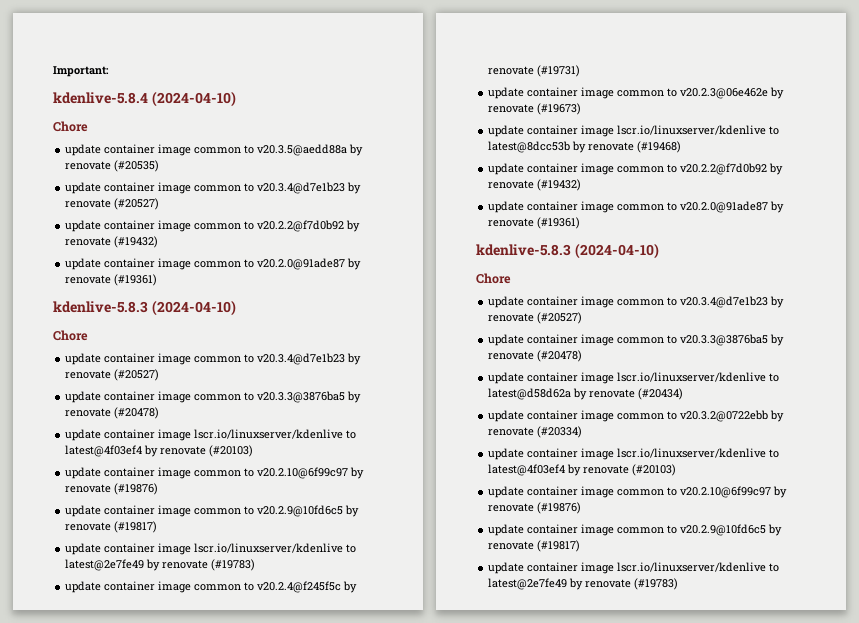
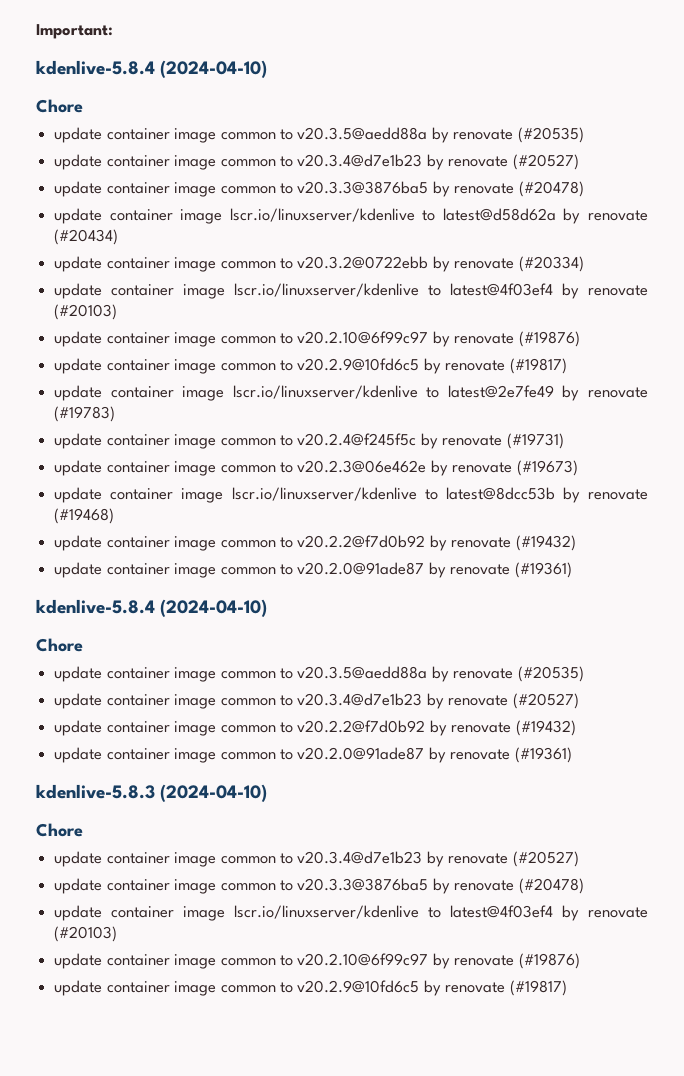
(160, 204) none -> [54,181,584,197] [54,208,648,224] [54,229,119,245] [54,256,584,272] [54,283,648,299] [54,304,118,320] [54,331,580,347] [54,358,567,374] [54,385,648,401] [54,406,116,422] [54,433,564,449] [54,460,578,476] [54,487,649,503] [54,508,115,524] [54,535,576,551] [54,562,572,578] [36,599,268,617] [36,638,83,652] [54,666,584,682] [54,693,579,709] // update container image common to v20.3.3@3876ba5 by renovate (#20478) // update container image lscr.io/linuxserver/kdenlive to latest@d58d62a by renovate (#20434) // update container image common to v20.3.2@0722ebb by renovate (#20334) // update container image lscr.io/linuxserver/kdenlive to latest@4f03ef4 by renovate (#20103) // update container image common to v20.2.10@6f99c97 by renovate (#19876) // update container image common to v20.2.9@10fd6c5 by renovate (#19817) // update container image lscr.io/linuxserver/kdenlive to latest@2e7fe49 by renovate (#19783) // update container image common to v20.2.4@f245f5c by renovate (#19731) // update container image common to v20.2.3@06e462e by renovate (#19673) // update container image lscr.io/linuxserver/kdenlive to latest@8dcc53b by renovate (#19468) // update container image common to v20.2.2@f7d0b92 by renovate (#19432) // update container image common to v20.2.0@91ade87 by renovate (#19361) // kdenlive-5.8.4 (2024-04-10) // Chore // update container image common to v20.3.5@aedd88a by renovate (#20535) // update container image common to v20.3.4@d7e1b23 by renovate (#20527)
[65,543,357,555] [65,559,256,571] [65,581,358,593] [488,65,581,77] [488,87,785,99] [488,103,582,115] [488,125,780,137] [488,141,682,153] [488,163,784,175] [488,179,582,191] [488,201,785,213] [488,217,581,229] [476,243,659,259] [476,273,511,284] [488,296,785,308] [488,312,583,324] [488,334,785,346] [488,350,583,362] [488,372,780,384] [488,388,684,400] [488,410,785,422] [488,426,583,438] [488,448,780,460] [488,464,677,476] [488,486,788,498] [488,502,582,514] [488,524,783,536] [488,540,581,552] [488,562,780,574] [488,578,679,590] // update container image lscr.io/linuxserver/kdenlive to latest@2e7fe49 by renovate (#19783) // update container image common to v20.2.4@f245f5c by renovate (#19731) // update container image common to v20.2.3@06e462e by renovate (#19673) // update container image lscr.io/linuxserver/kdenlive to latest@8dcc53b by renovate (#19468) // update container image common to v20.2.2@f7d0b92 by renovate (#19432) // update container image common to v20.2.0@91ade87 by renovate (#19361) // kdenlive-5.8.3 (2024-04-10) // Chore // update container image common to v20.3.4@d7e1b23 by renovate (#20527) // update container image common to v20.3.3@3876ba5 by renovate (#20478) // update container image lscr.io/linuxserver/kdenlive to latest@d58d62a by renovate (#20434) // update container image common to v20.3.2@0722ebb by renovate (#20334) // update container image lscr.io/linuxserver/kdenlive to latest@4f03ef4 by renovate (#20103) // update container image common to v20.2.10@6f99c97 by renovate (#19876) // update container image common to v20.2.9@10fd6c5 by renovate (#19817) // update container image lscr.io/linuxserver/kdenlive to latest@2e7fe49 by renovate (#19783) -> (567, 988) none

